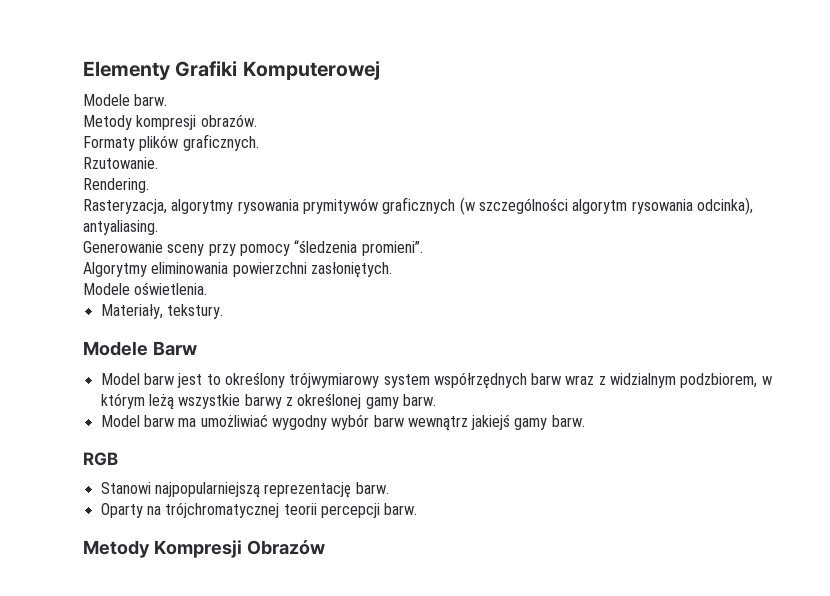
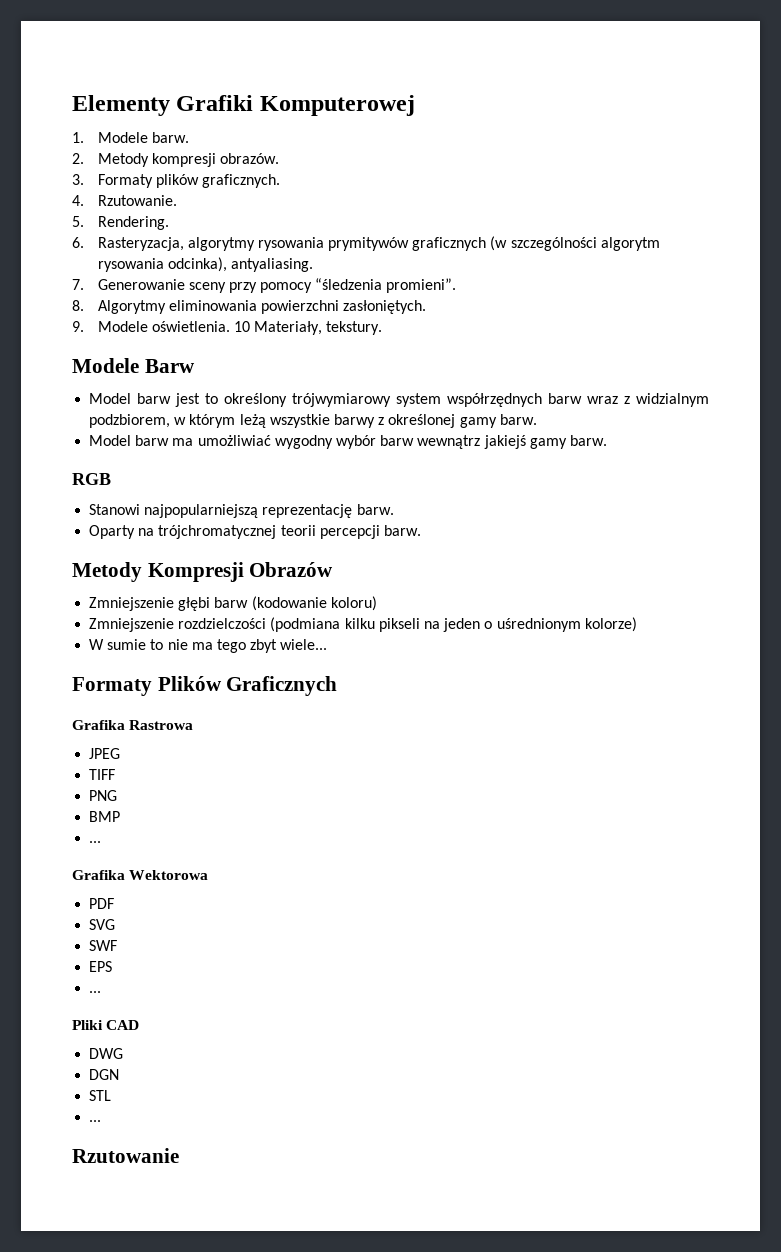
(380, 70) none -> [72,132,84,143] 1.
(168, 100) none -> [72,153,84,164] 2.
(257, 120) none -> [72,174,84,185] 3.
(259, 142) none -> [72,195,84,206] 4.
(158, 163) none -> [72,216,84,227] 5.
(149, 185) none -> [72,237,84,248] 6.
(158, 227) none -> [72,279,84,290] 7.
(423, 248) none -> [72,300,84,311] 8.
(392, 270) none -> [72,321,84,332] 9.
(208, 288) // -> [233,321,250,332] 10
(325, 547) none -> [89,596,377,611] [89,617,637,632] [89,639,328,653] [72,676,338,696] [72,720,194,730] [89,748,121,759] [89,769,116,780] [89,790,118,801] [89,811,121,822] [89,841,102,843] [72,870,209,880] [89,898,115,909] [89,919,116,930] [89,940,118,951] [89,961,113,972] [89,991,102,993] [72,1020,140,1030] [89,1048,124,1059] [89,1069,120,1080] [89,1090,112,1101] [89,1120,102,1122] [72,1148,179,1163] // Zmniejszenie głębi barw (kodowanie koloru) // Zmniejszenie rozdzielczości (podmiana kilku pikseli na jeden o uśrednionym kolorze) // W sumie to nie ma tego zbyt wiele... // Formaty Plików Graficznych // Grafika Rastrowa // JPEG // TIFF // PNG // BMP // ... // Grafika Wektorowa // PDF // SVG // SWF // EPS // ... // Pliki CAD // DWG // DGN // STL // ... // Rzutowanie

